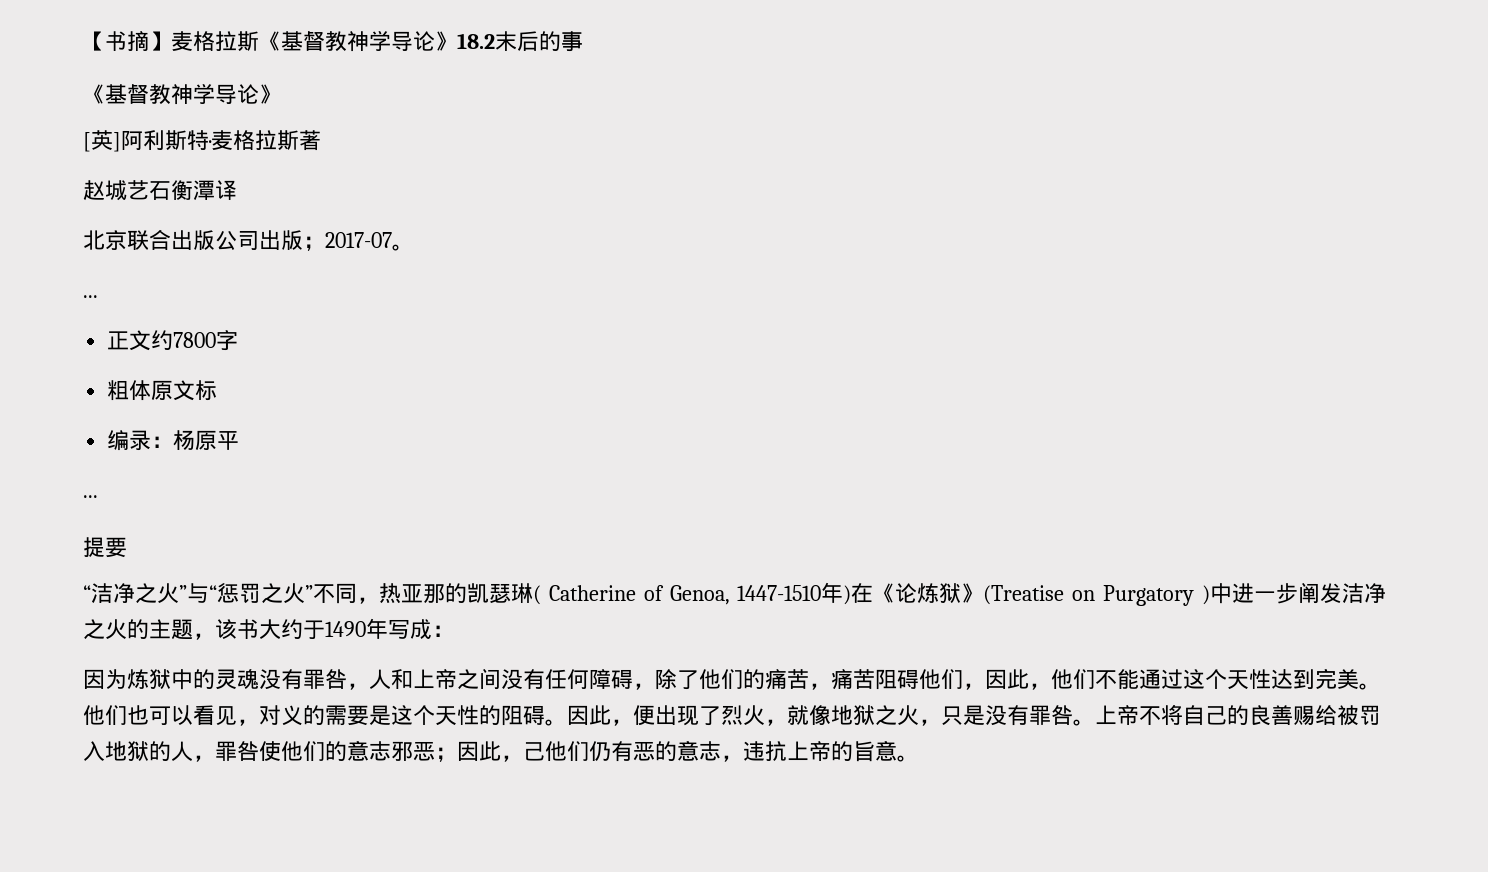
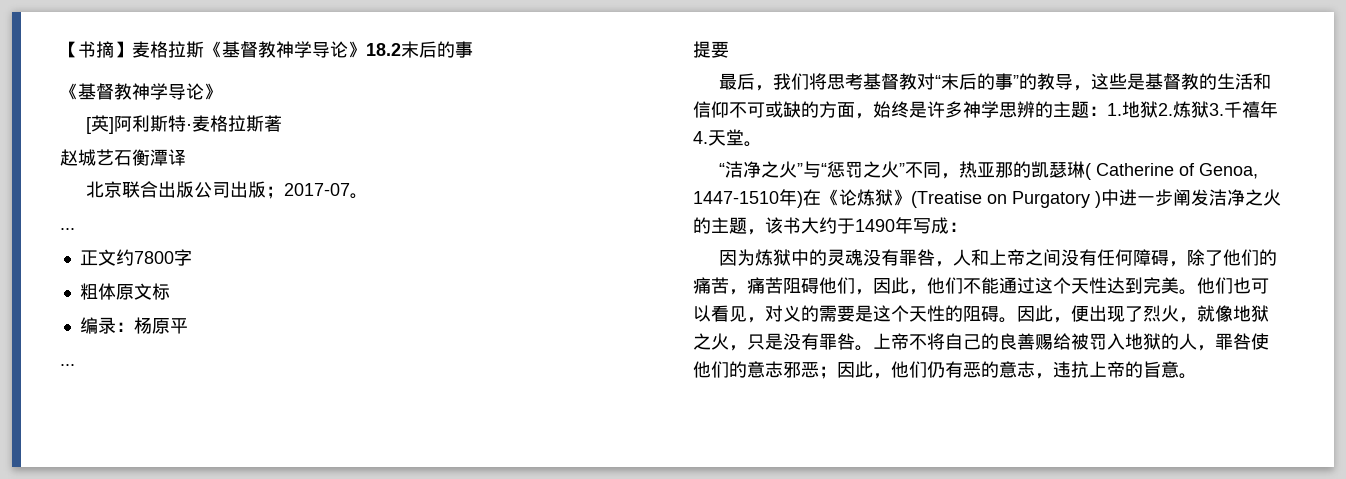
(127, 547) none -> [719,73,1272,91] [693,101,1278,119] [693,129,762,147] // 最后，我们将思考基督教对“末后的事”的教导，这些是基督教的生活和信仰不可或缺的方面，始终是许多神学思辨的主题：1.地狱2.炼狱3.千禧年4.天堂。
[523,742,545,761] 己 -> (891, 376) none

